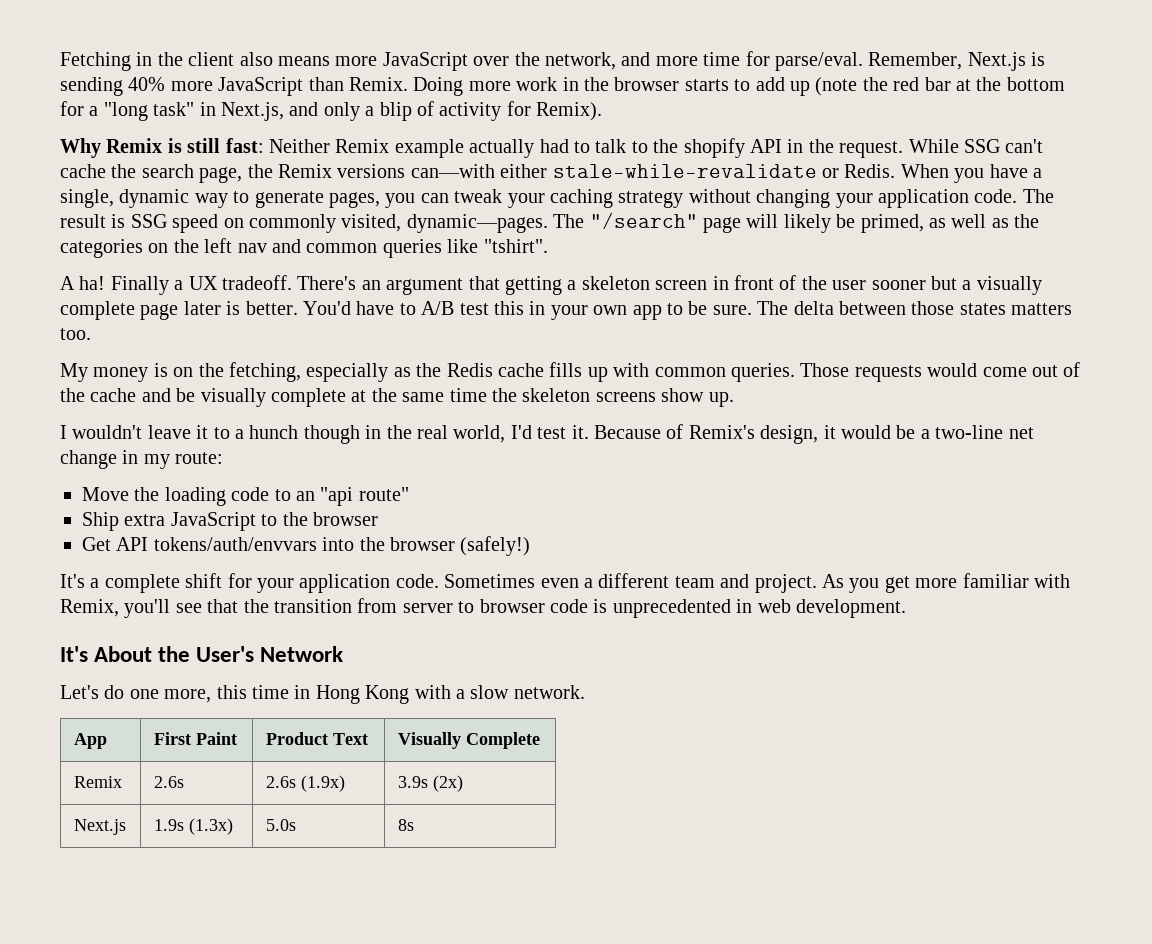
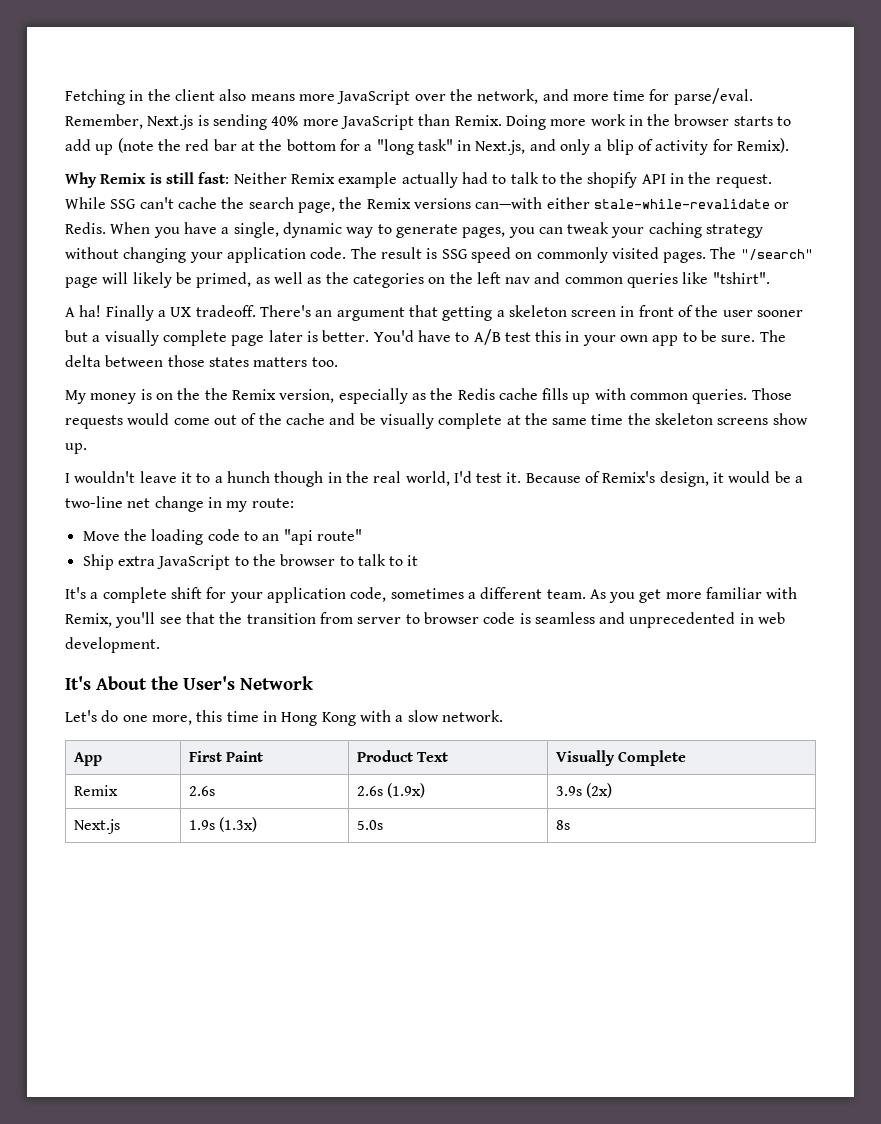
[341,214,548,233] visited, dynamic—pages. -> [611,247,707,263] visited pages.
[229,362,301,382] fetching, -> [204,388,335,403] the Remix version,
[82,536,531,556] // Get API tokens/auth/envvars into the browser (safely!) -> [339,554,419,566] to talk to it
[395,573,817,593] code. Sometimes even a different team and project. -> [350,587,586,602] code, sometimes a different team.
(608, 606) none -> [534,612,626,624] seamless and

